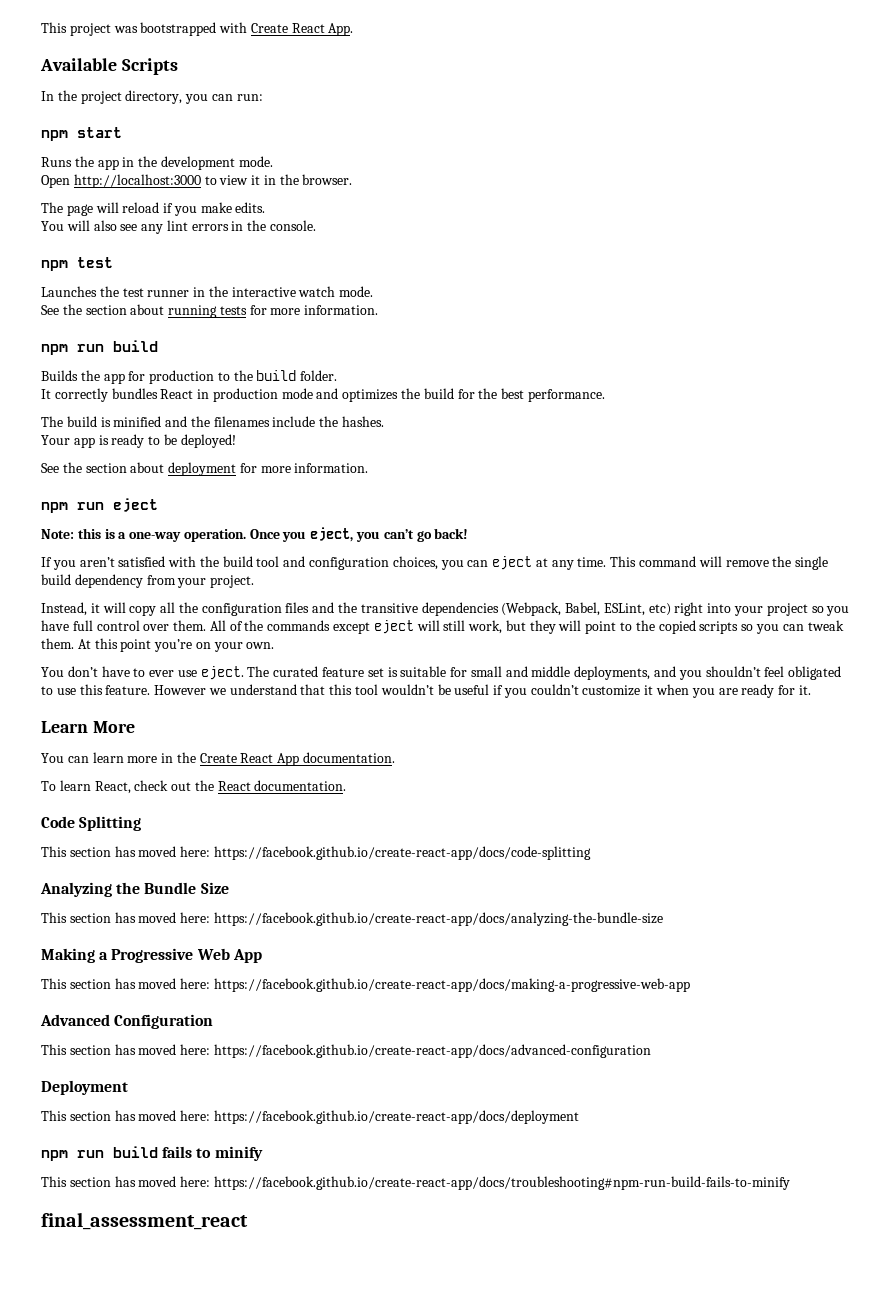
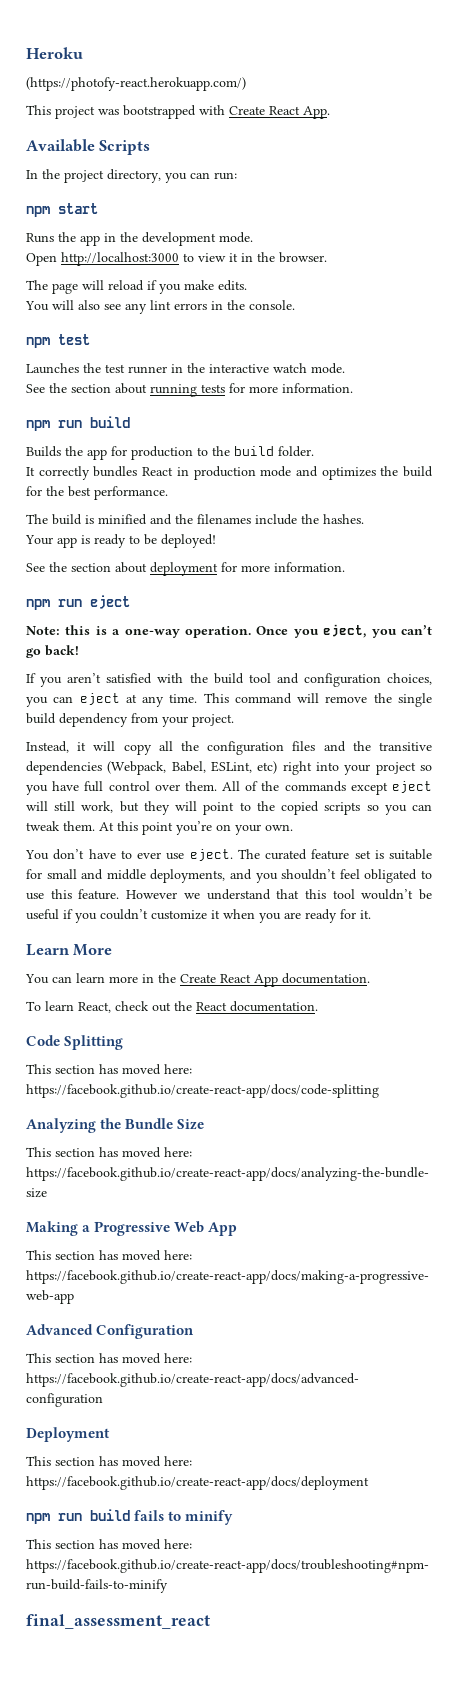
(41, 27) none -> [26,47,83,59] [26,77,246,91] Heroku // (https://photofy-react.herokuapp.com/) //

